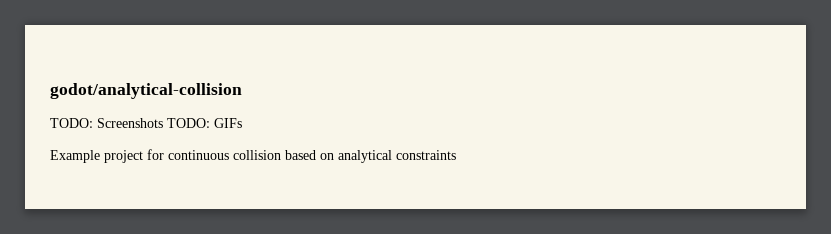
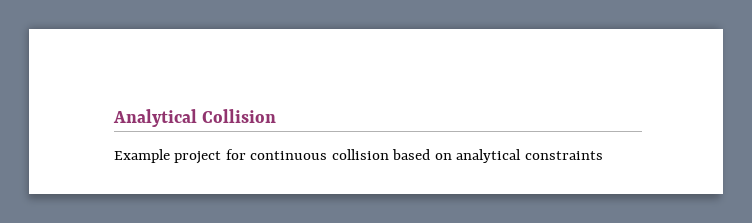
[50,83,242,99] [50,118,242,128] godot/analytical-collision // TODO: Screenshots TODO: GIFs -> [113,109,277,127] Analytical Collision

